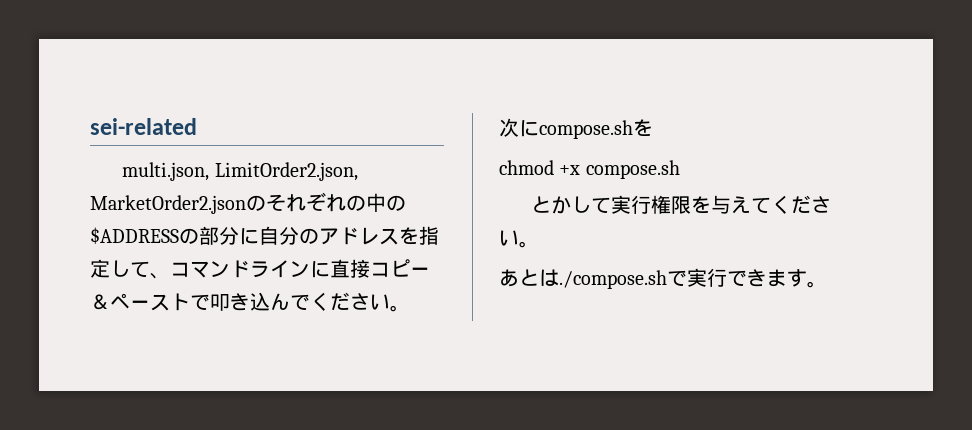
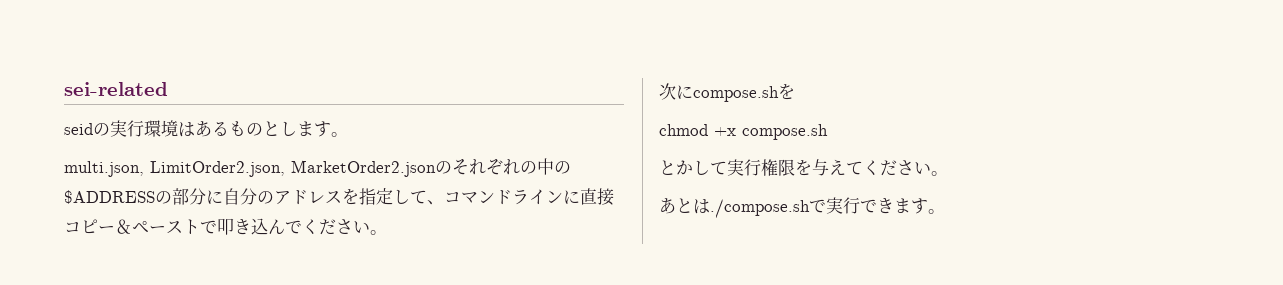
(197, 126) none -> [64,120,348,137] // seidの実行環境はあるものとします。

